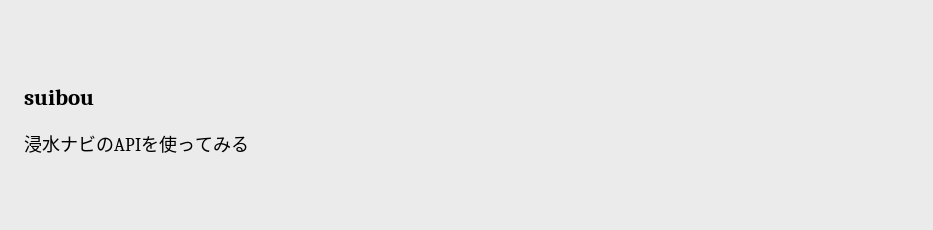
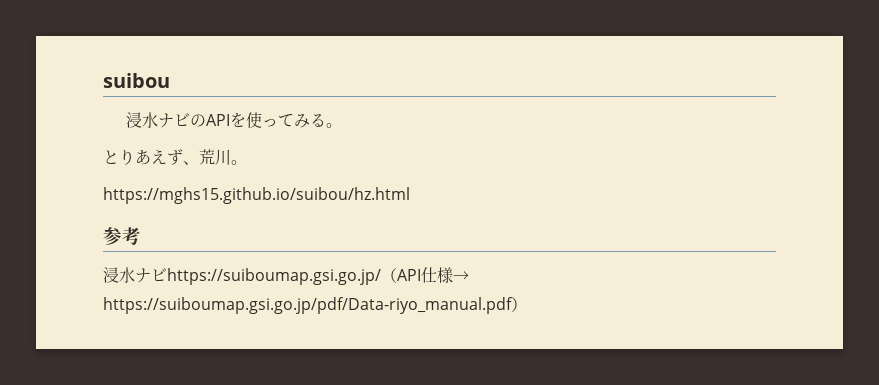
(249, 144) none -> [325,123,342,128] [103,149,247,165] [103,187,410,204] [103,227,141,245] [103,267,469,285] [103,297,527,314] 。 // とりあえず、荒川。 // https://mghs15.github.io/suibou/hz.html // 参考 // 浸水ナビhttps://suiboumap.gsi.go.jp/（API仕様→ https://suiboumap.gsi.go.jp/pdf/Data-riyo_manual.pdf）

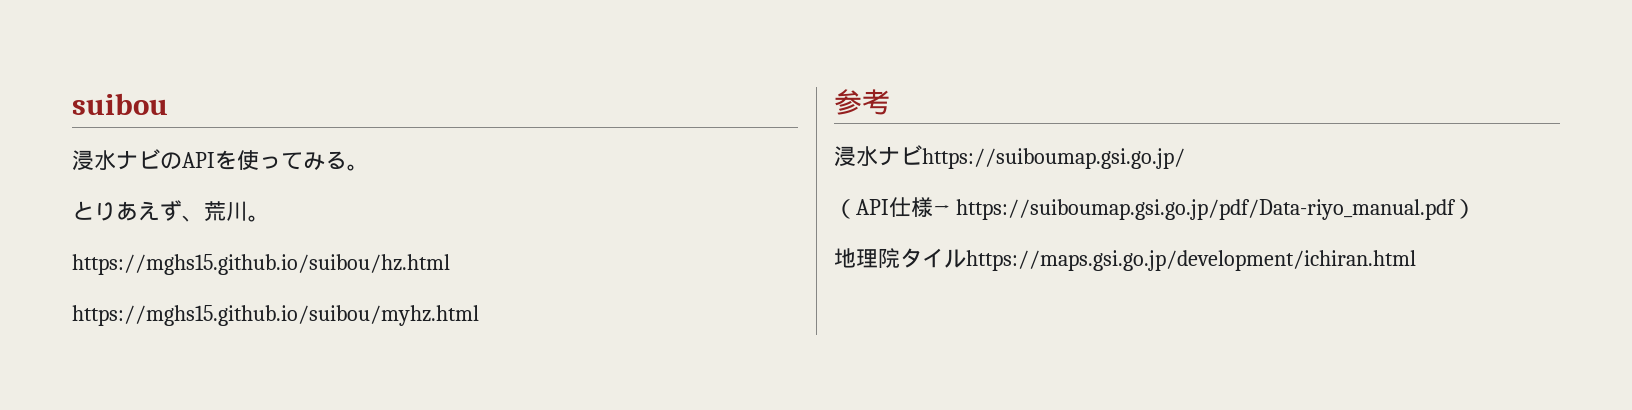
(410, 195) none -> [72,305,479,326] // https://mghs15.github.io/suibou/myhz.html
(381, 276) none -> (1185, 158) //
(527, 304) none -> [834,248,1416,271] // 地理院タイルhttps://maps.gsi.go.jp/development/ichiran.html

